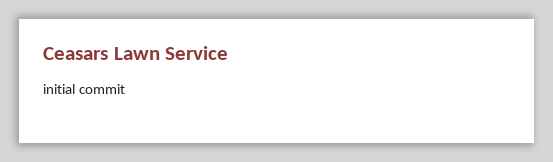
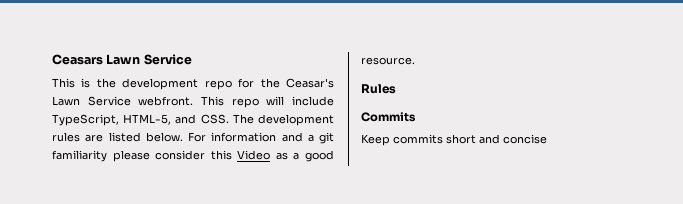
[43,84,125,94] initial commit -> [52,78,334,90] [52,96,334,108] [52,114,334,126] [52,132,334,144] [52,150,335,162] [361,57,415,65] [361,84,396,94] [361,112,416,122] [361,134,547,146] This is the development repo for the Ceasar's Lawn Service webfront. This repo will include TypeScript, HTML-5, and CSS. The development rules are listed below. For information and a git familiarity please consider this Video as a good resource. // Rules // Commits // Keep commits short and concise

